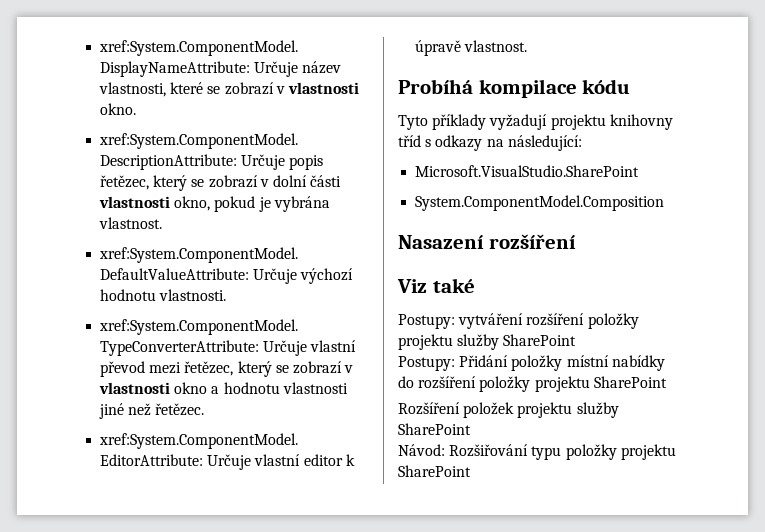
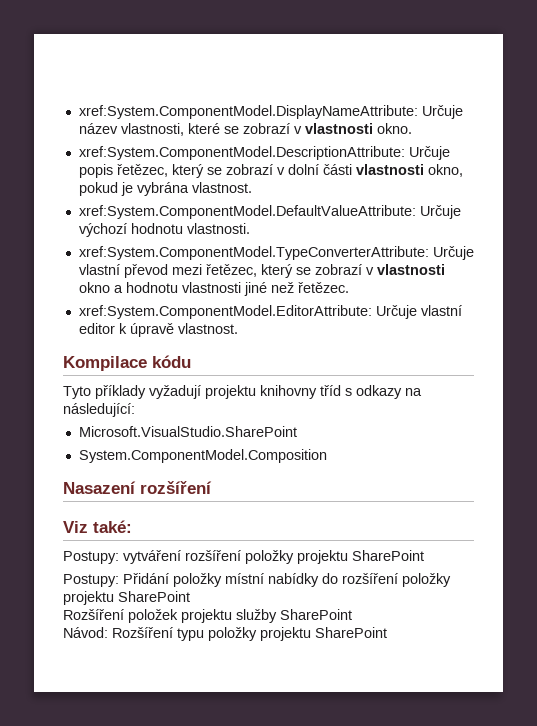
[398,79,577,98] Probíhá kompilace -> [63,356,147,371] Kompilace
[432,278,475,293] také -> [93,520,132,533] také:
[457,334,500,350] služby -> (348, 557) none
[449,444,529,457] Rozšiřování -> [112,627,173,638] Rozšíření

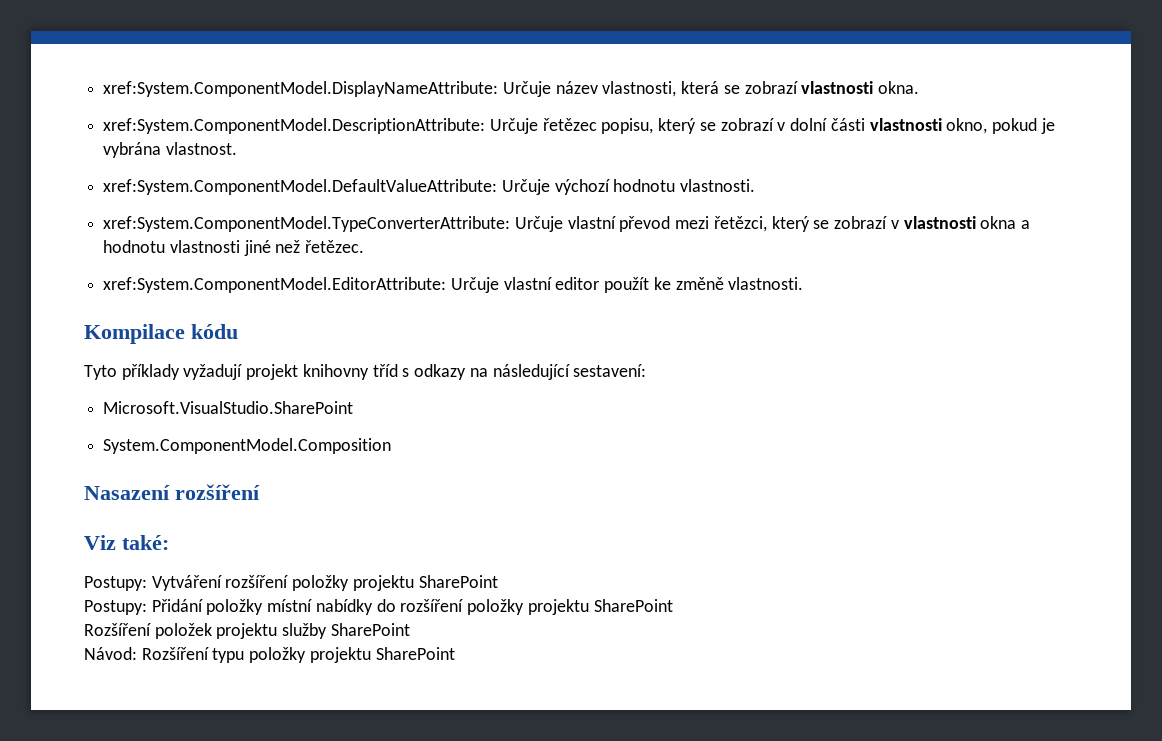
[187,123,412,134] které se zobrazí v vlastnosti okno. -> [681,81,920,94] která se zobrazí vlastnosti okna.
[78,164,168,178] popis řetězec, -> [542,118,654,134] řetězec popisu,
[205,264,257,277] řetězec, -> [713,216,767,232] řetězci,
[78,282,110,293] okno -> [980,216,1017,229] okna
[118,323,238,337] k úpravě vlastnost. -> [604,277,804,293] použít ke změně vlastnosti.
[205,385,256,399] projektu -> [246,364,299,380] projekt
[63,403,135,417] následující: -> [492,364,647,380] následující sestavení:
[123,550,181,564] vytváření -> [151,575,222,591] Vytváření

